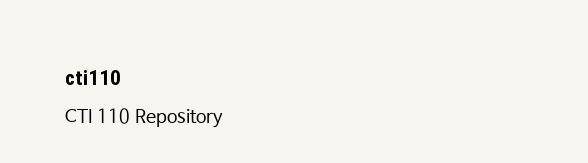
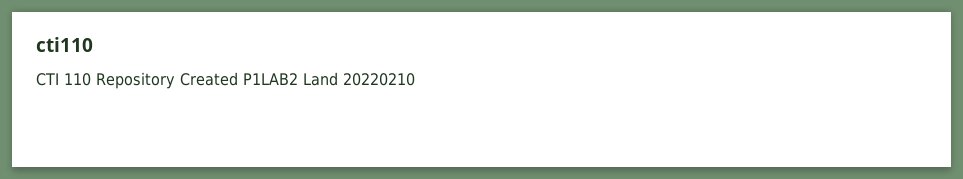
(223, 118) none -> [180,72,415,86] Created P1LAB2 Land 20220210

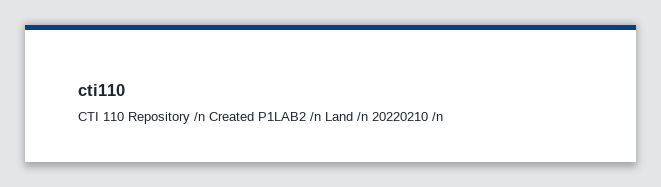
(175, 80) none -> [194,112,205,121] /n
[303,72,415,86] Land 20220210 -> [310,112,443,121] /n Land /n 20220210 /n

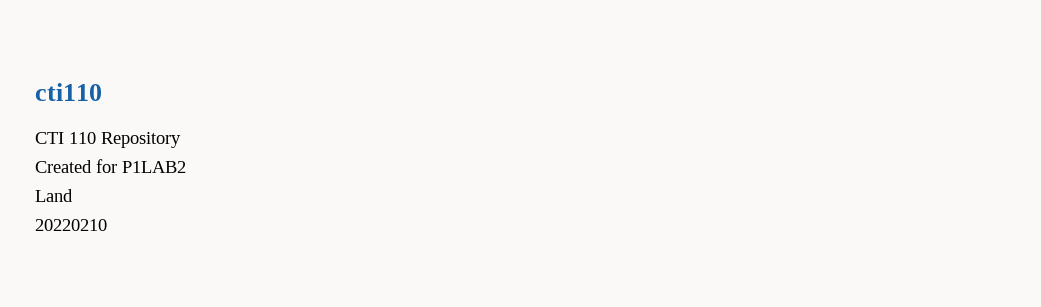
[194,112,254,121] /n Created -> [35,159,117,173] // Created for
[310,112,321,121] /n -> (186, 167) //
[357,112,443,121] /n 20220210 /n -> [35,219,107,231] // 20220210

